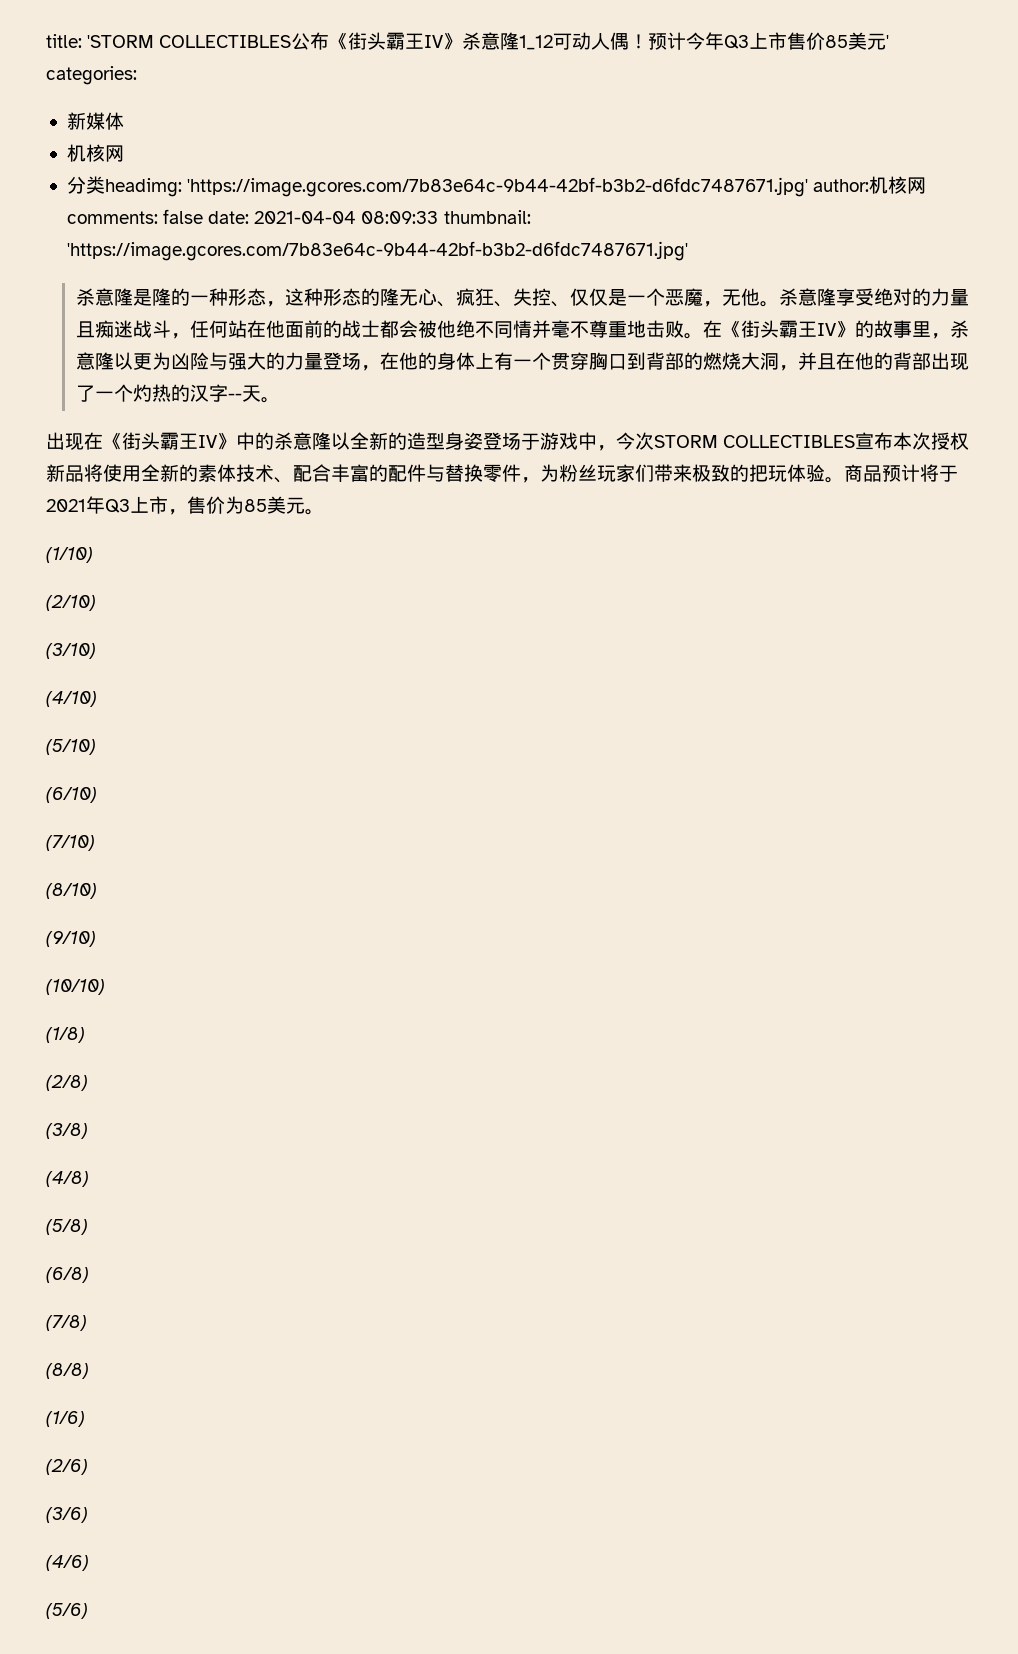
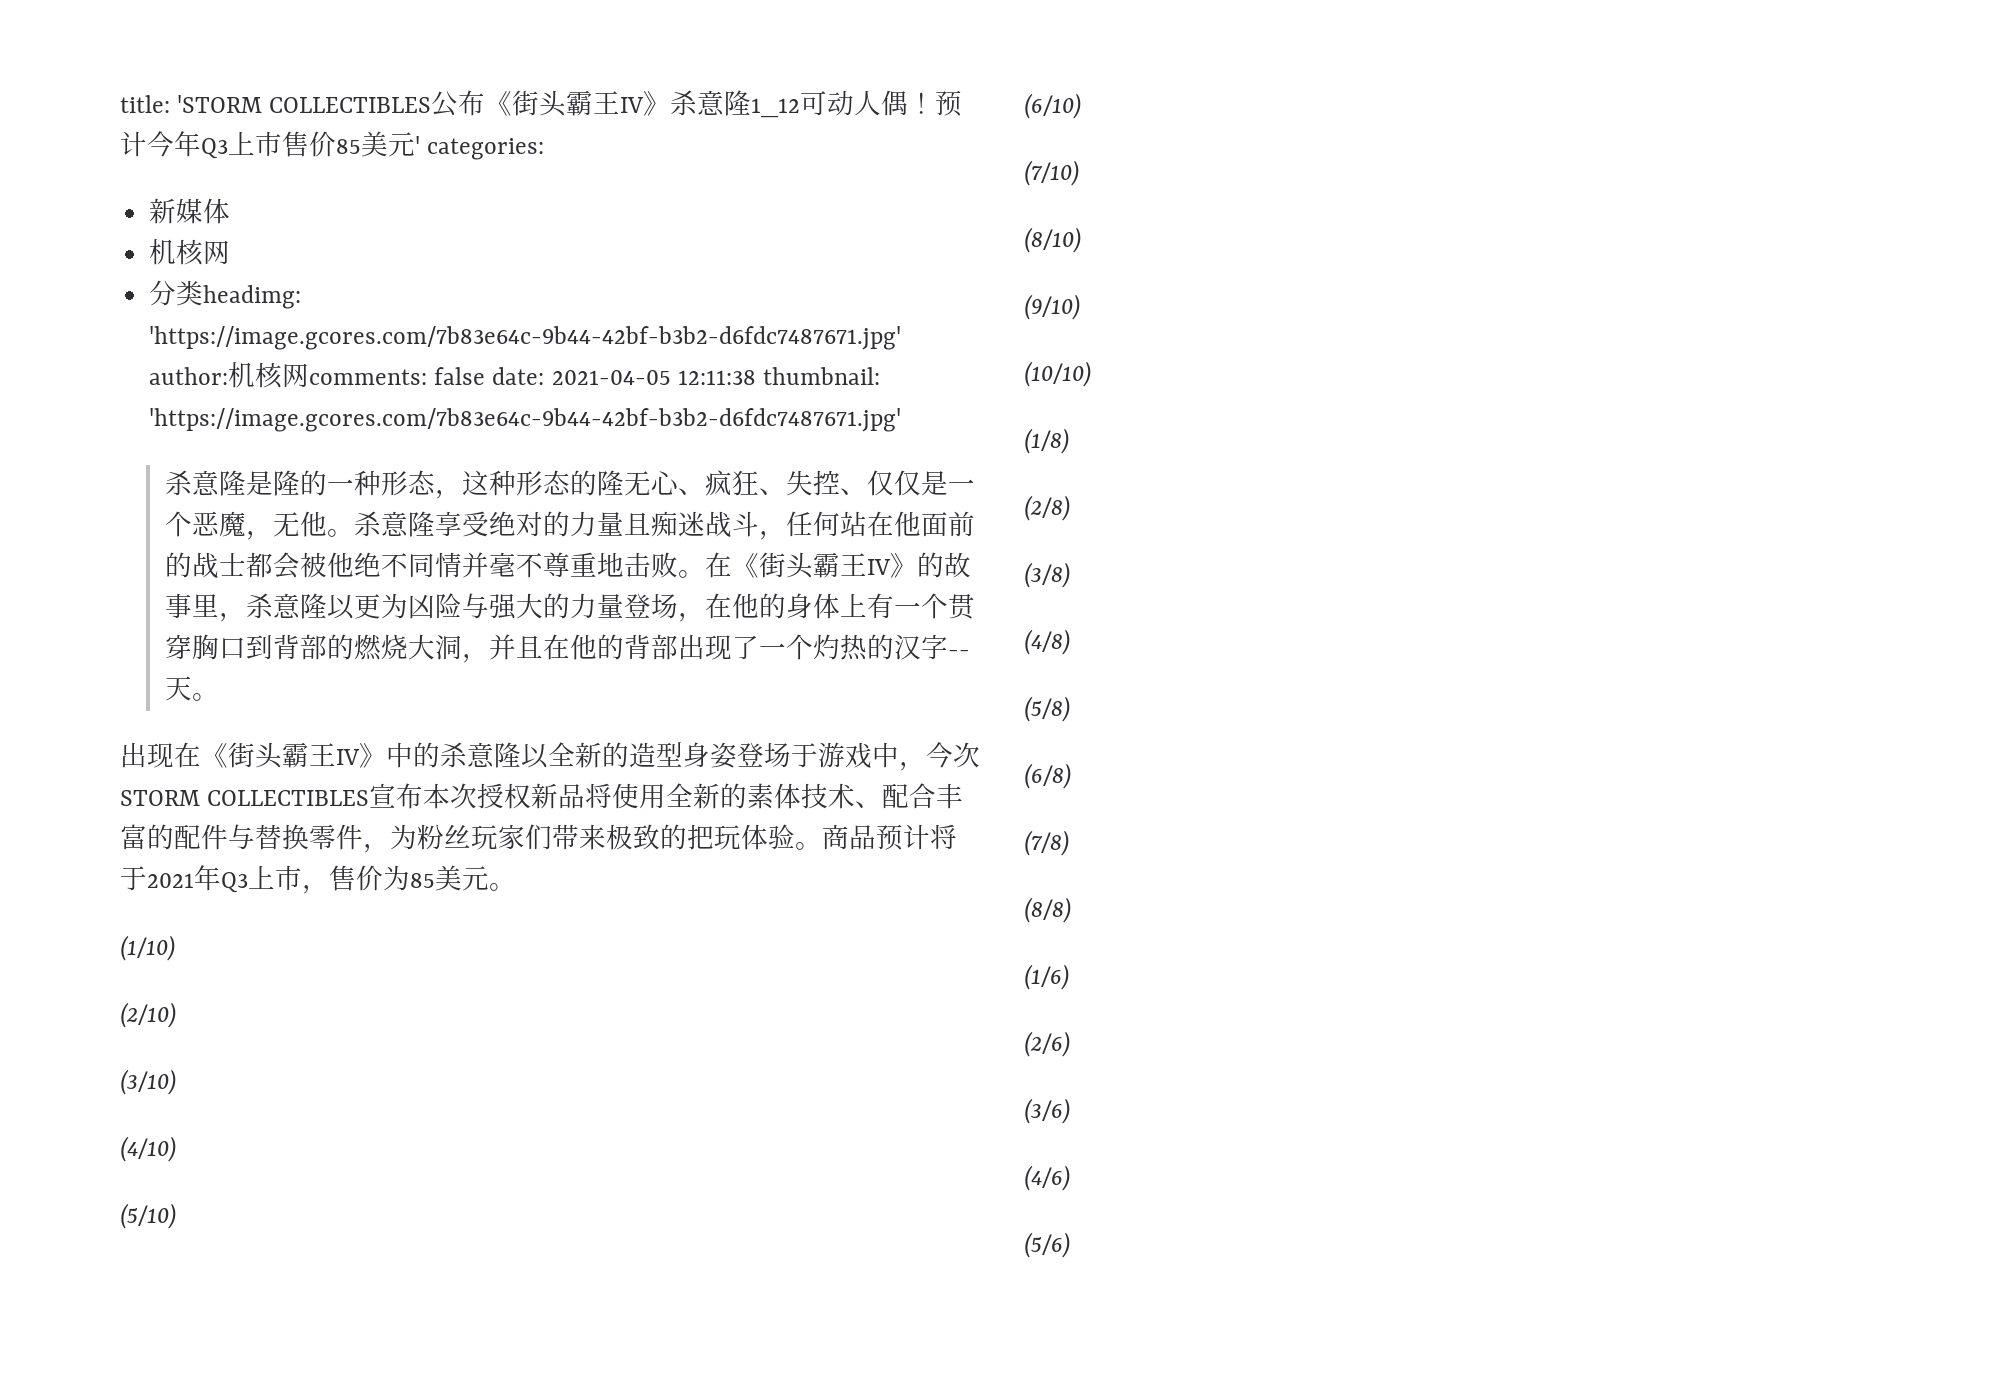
[254,211,439,224] 2021-04-04 08:09:33 -> [551,370,756,385] 2021-04-05 12:11:38

